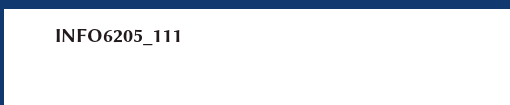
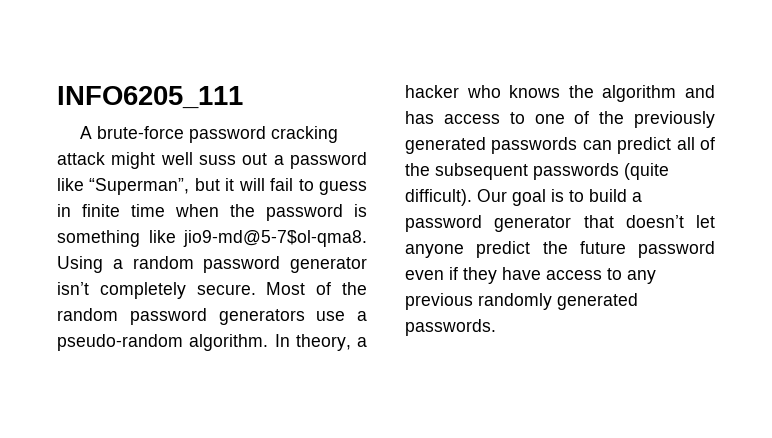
(182, 37) none -> [80,126,339,143] [57,152,368,169] [57,178,367,195] [57,204,367,221] [57,230,367,247] [57,256,367,273] [57,282,368,299] [57,308,367,325] [57,334,367,351] [405,85,715,102] [405,111,715,128] [405,137,715,154] [405,163,669,180] [405,189,642,206] [405,215,715,232] [405,241,715,258] [405,267,656,284] [405,293,638,310] [405,319,496,336] // A brute-force password cracking attack might well suss out a password like “Superman”, but it will fail to guess in finite time when the password is something like jio9-md@5-7$ol-qma8. Using a random password generator isn’t completely secure. Most of the random password generators use a pseudo-random algorithm. In theory, a hacker who knows the algorithm and has access to one of the previously generated passwords can predict all of the subsequent passwords (quite difficult). Our goal is to build a password generator that doesn’t let anyone predict the future password even if they have access to any previous randomly generated passwords.

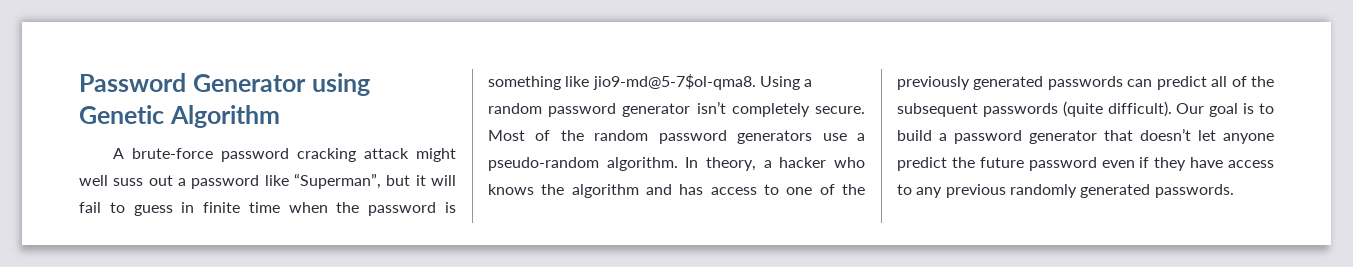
[57,86,243,109] INFO6205_111 -> [79,73,370,96] [79,105,280,128] Password Generator using Genetic Algorithm

